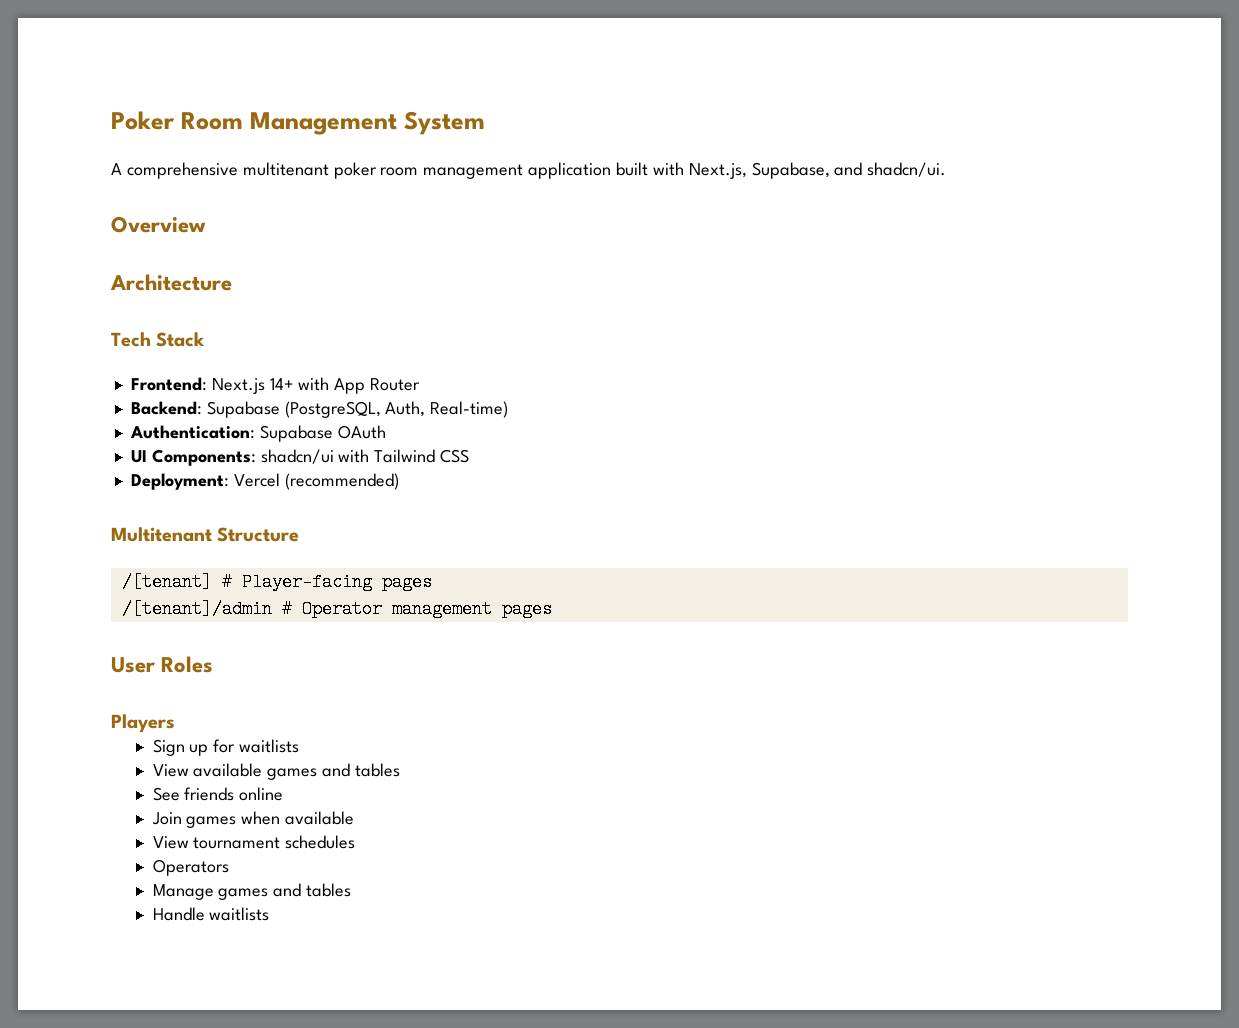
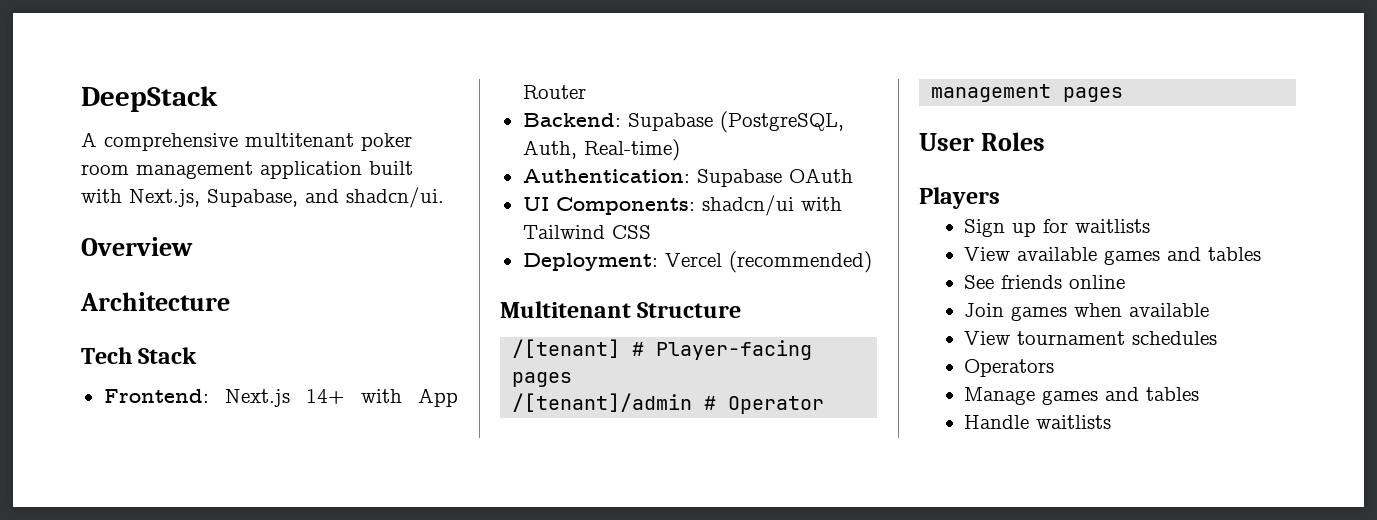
[111,111,485,135] Poker Room Management System -> [81,86,218,112] DeepStack

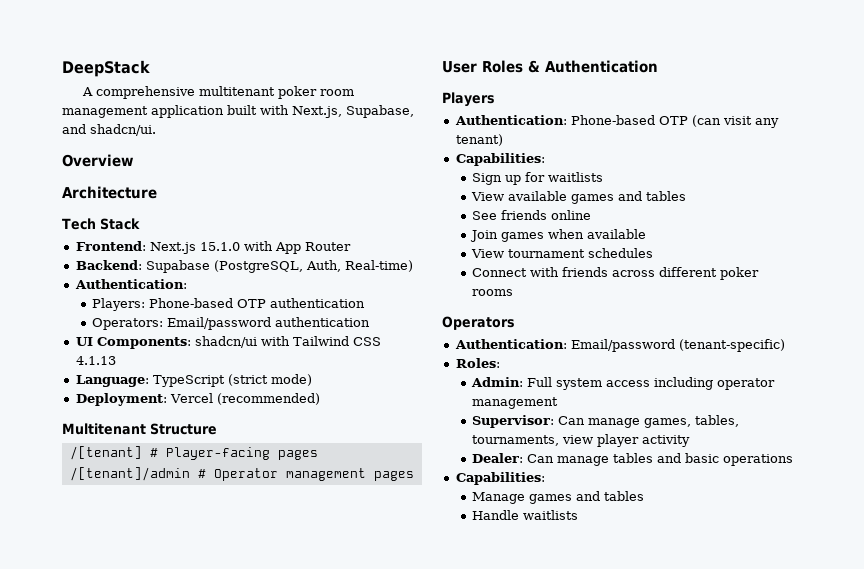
[306,389,345,404] 14+ -> [199,242,240,251] 15.1.0
[696,168,853,187] Supabase OAuth -> [92,298,366,311] [92,317,371,330] // Players: Phone-based OTP authentication // Operators: Email/password authentication
(651, 232) none -> [75,356,116,365] [75,374,312,387] 4.1.13 // Language: TypeScript (strict mode)
(1046, 141) none -> [528,60,658,73] & Authentication
(1000, 198) none -> [454,115,779,128] [455,134,503,146] [455,153,545,166] // Authentication: Phone-based OTP (can visit any tenant) // Capabilities:
[964,359,1055,377] Operators -> [472,267,760,280] [472,289,514,296] [442,316,515,330] [454,339,785,352] [455,358,500,368] [471,377,776,390] [472,397,559,409] [472,415,740,428] [472,434,691,447] [472,453,794,466] [455,472,545,485] Connect with friends across different poker rooms // Operators // Authentication: Email/password (tenant-specific) // Roles: // Admin: Full system access including operator management // Supervisor: Can manage games, tables, tournaments, view player activity // Dealer: Can manage tables and basic operations // Capabilities:

